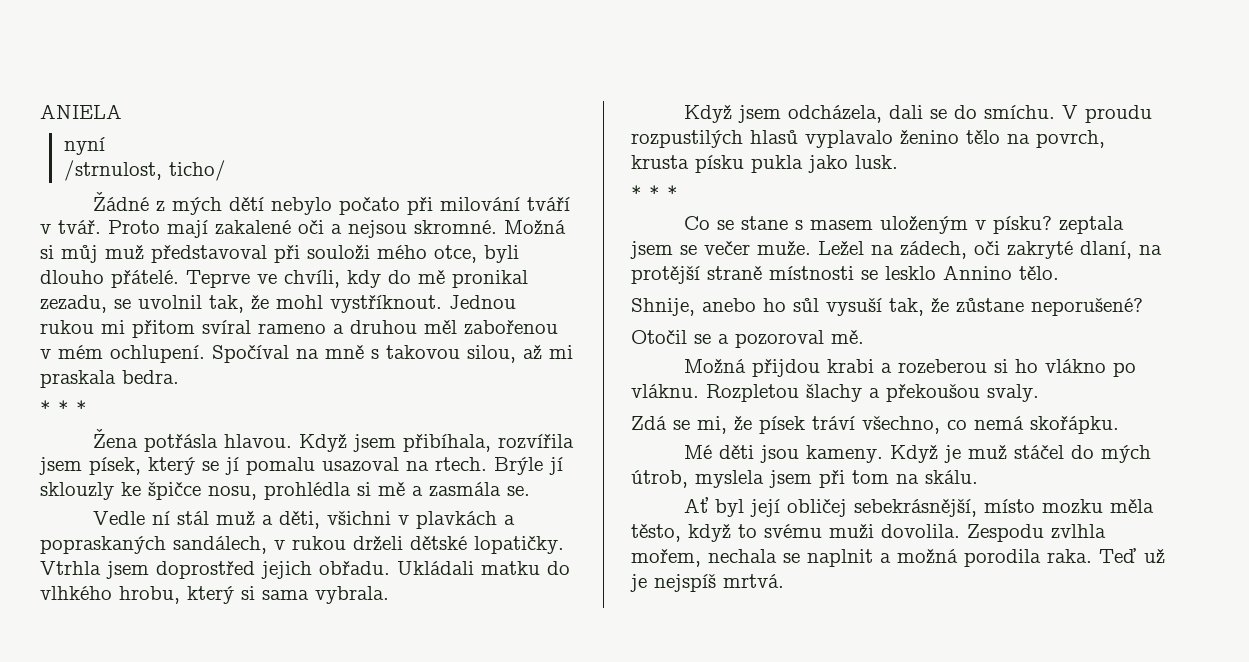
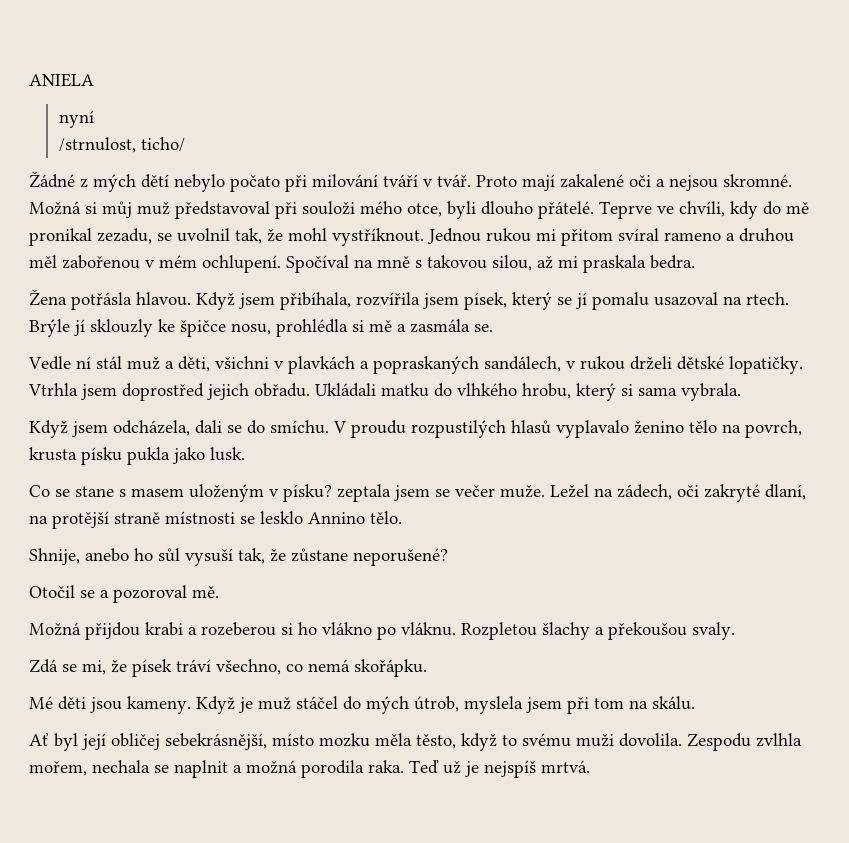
[40,400,87,416] // * * * -> (695, 262) none
[631,185,678,201] // * * * -> (245, 454) none

